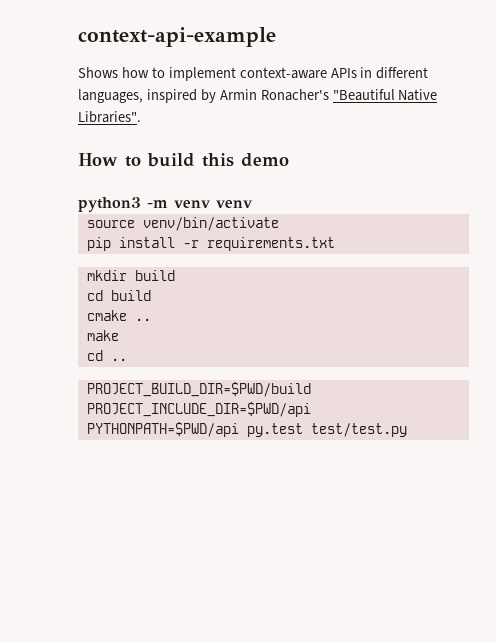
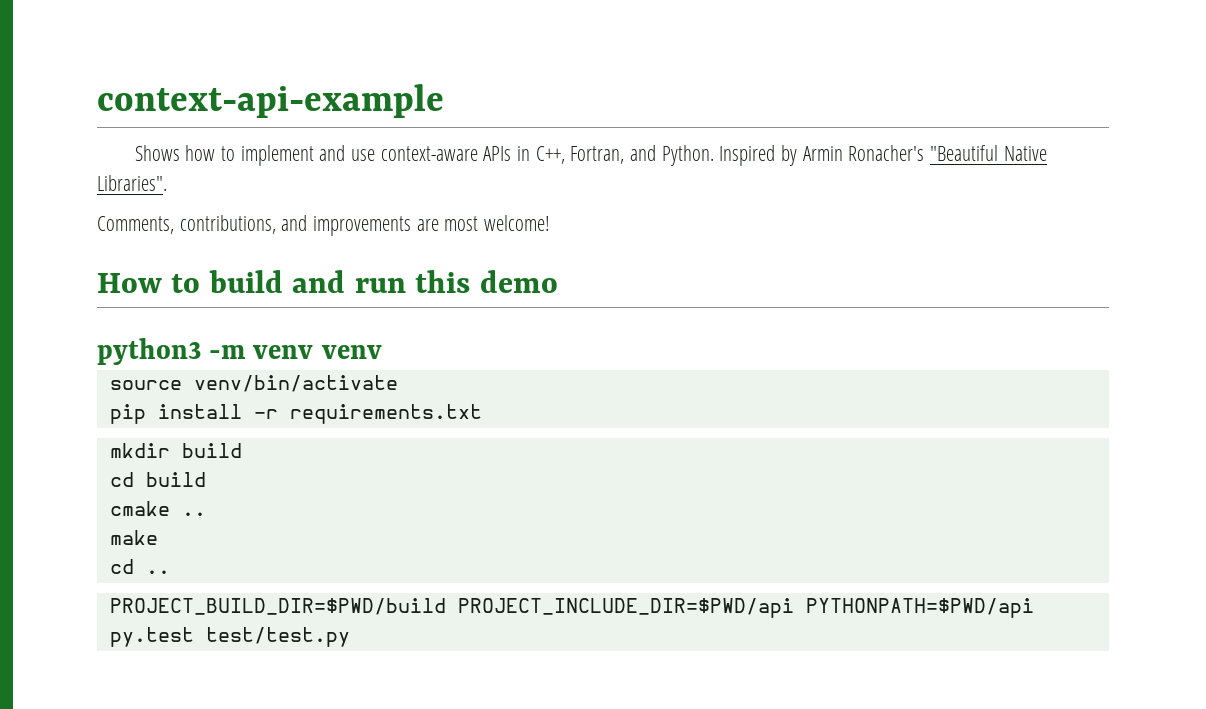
(236, 74) none -> [319,145,375,161] and use
[376,67,429,79] [78,89,197,103] different languages, inspired -> [535,145,776,166] C++, Fortran, and Python. Inspired
(141, 117) none -> [97,215,551,236] // Comments, contributions, and improvements are most welcome!
(195, 160) none -> [292,270,406,293] and run

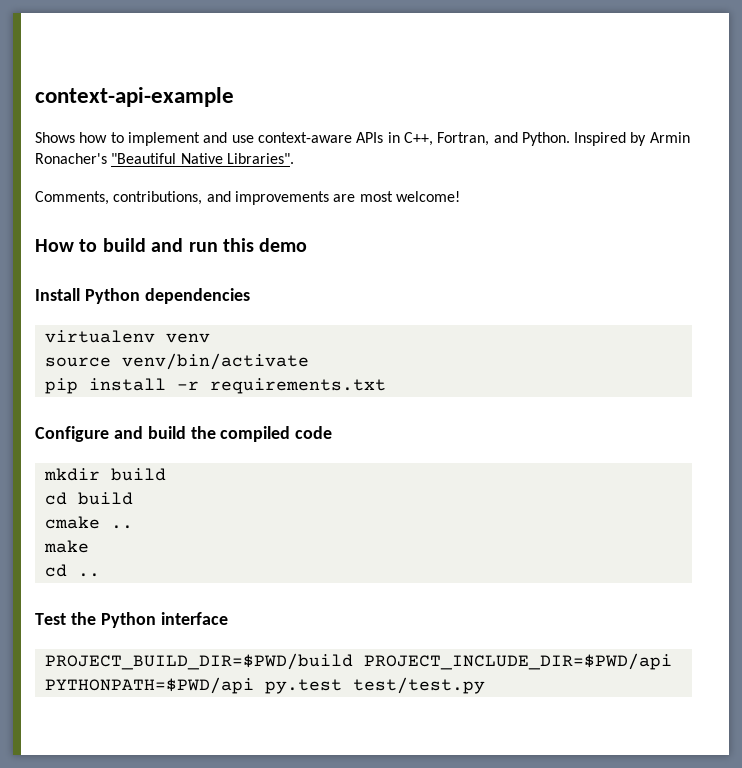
[97,338,314,365] python3 -m venv -> [35,288,250,304] [44,330,155,343] Install Python dependencies // virtualenv
(482, 414) none -> [35,426,333,442] // Configure and build the compiled code
(170, 572) none -> [35,612,228,628] // Test the Python interface

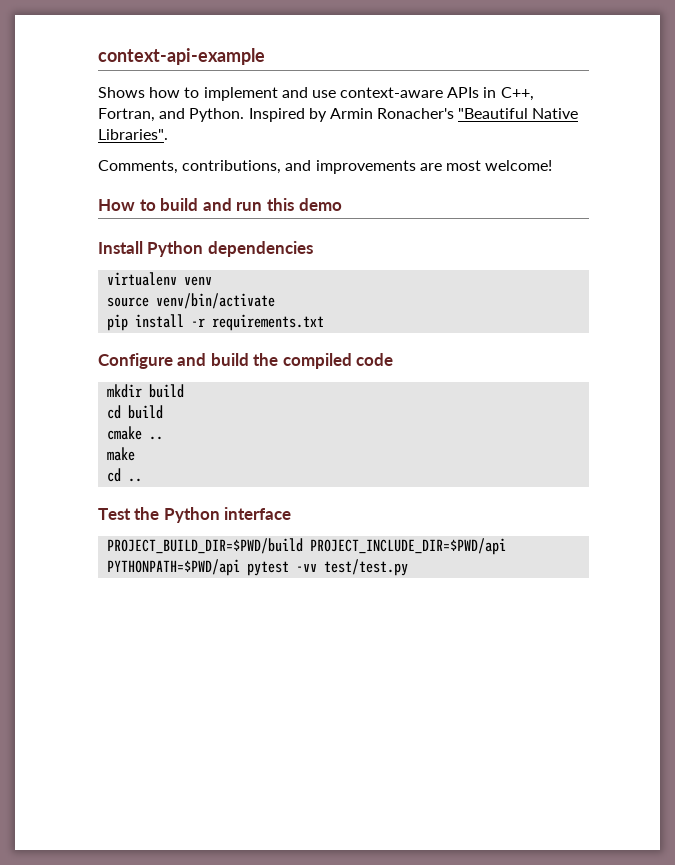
[264,679,342,694] py.test -> [247,561,318,576] pytest -vv

